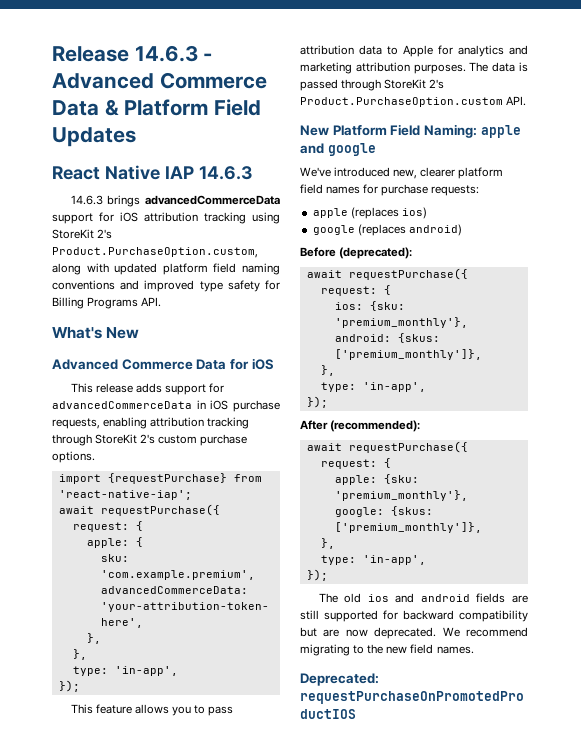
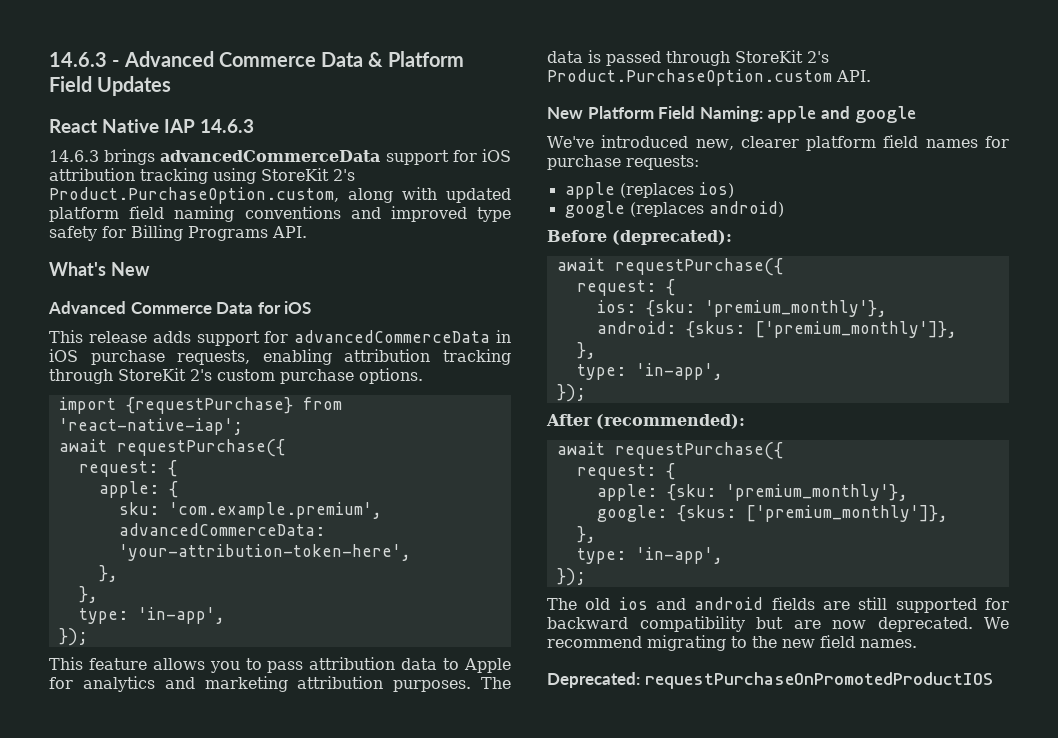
[52,46,129,62] Release -> (49, 59) none

